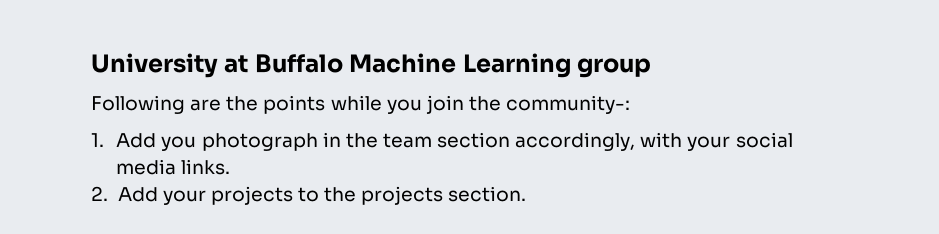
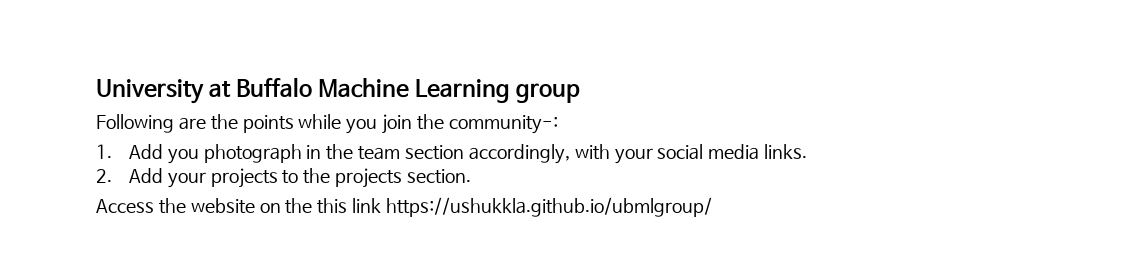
(527, 194) none -> [96,197,713,217] // Access the website on the this link https://ushukkla.github.io/ubmlgroup/

